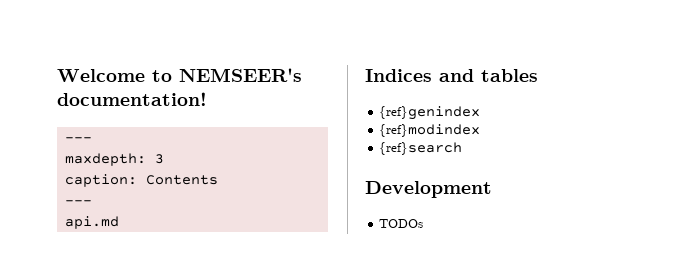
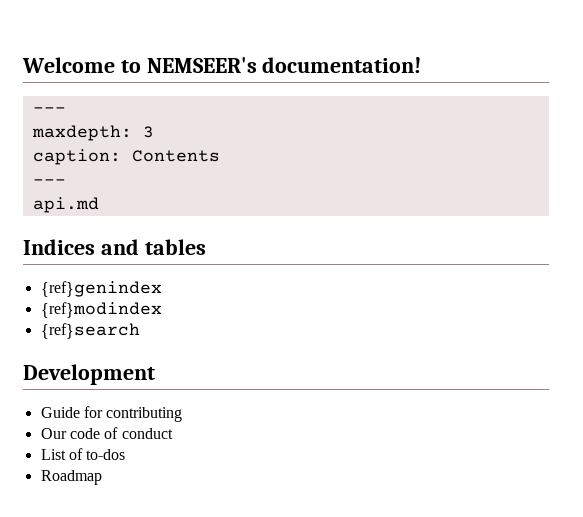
[379,219,424,228] TODOs -> [40,406,183,422] [40,427,173,439] [40,448,126,460] [40,470,102,485] Guide for contributing // Our code of conduct // List of to-dos // Roadmap

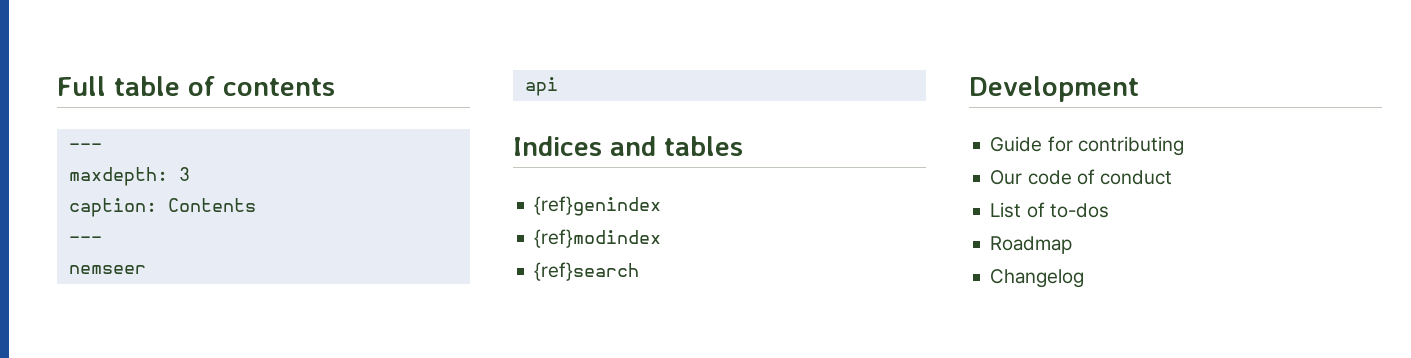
[22,57,422,73] Welcome to NEMSEER's documentation! -> [57,76,335,96] Full table of contents
[32,197,99,213] api.md -> [68,265,146,274] [524,77,558,96] nemseer // api
(102, 477) none -> [990,269,1085,288] // Changelog

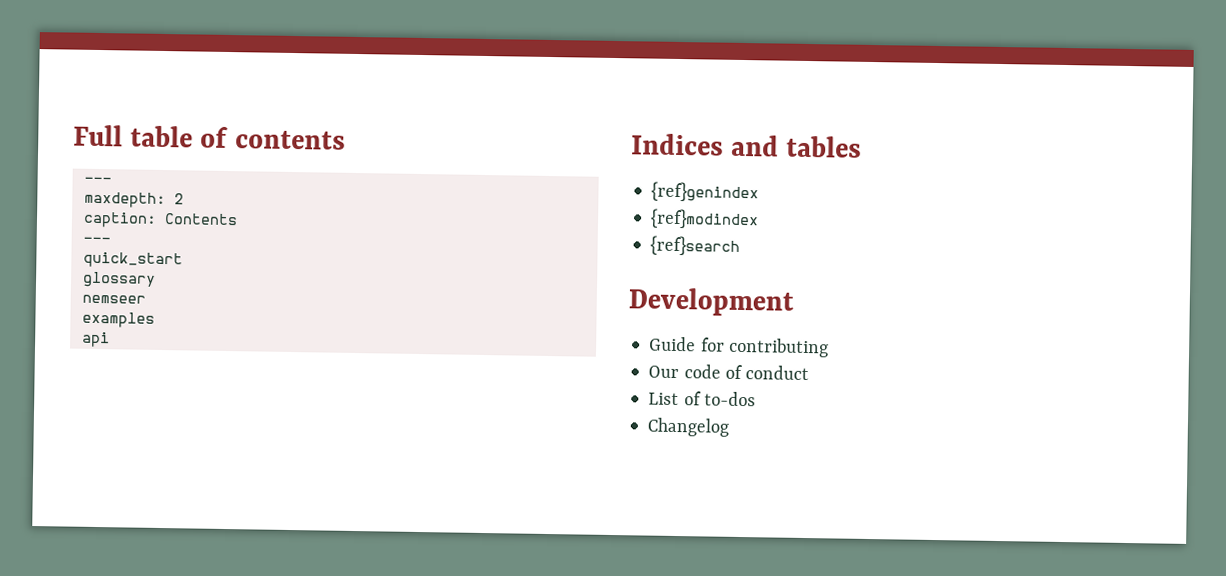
[178,167,190,181] 3 -> [173,193,184,205] 2
(102, 239) none -> [82,251,183,269] [81,271,156,288] // quick_start // glossary
(146, 269) none -> [81,311,155,328] // examples
[990,236,1073,254] // Roadmap -> (756, 399) none

